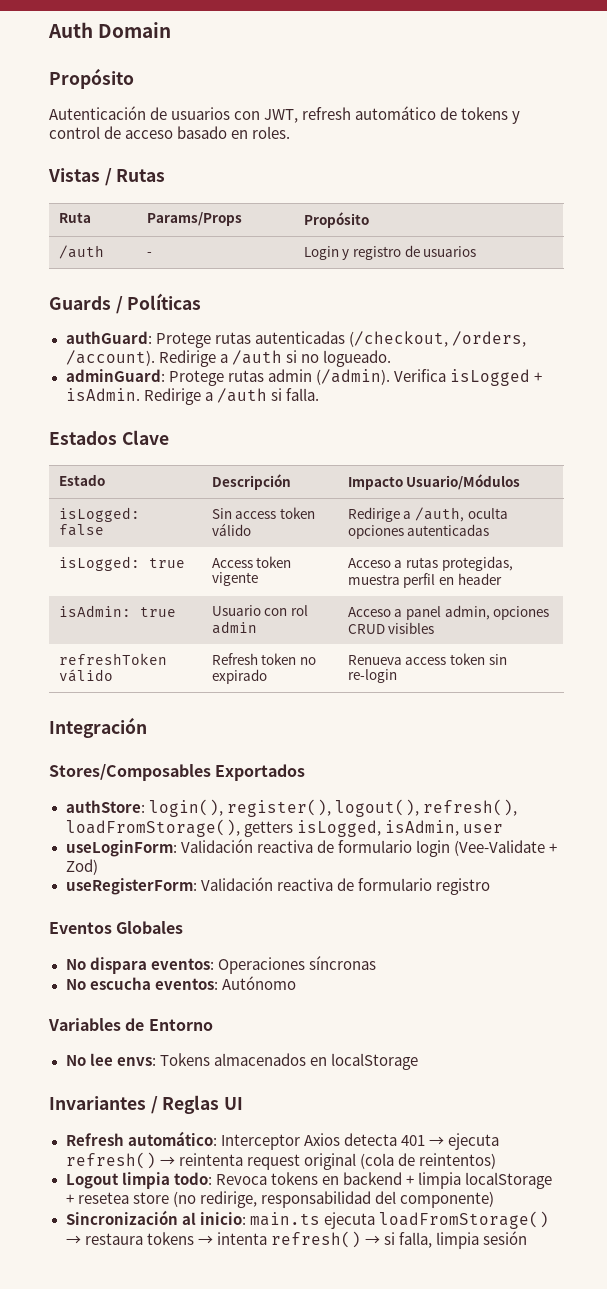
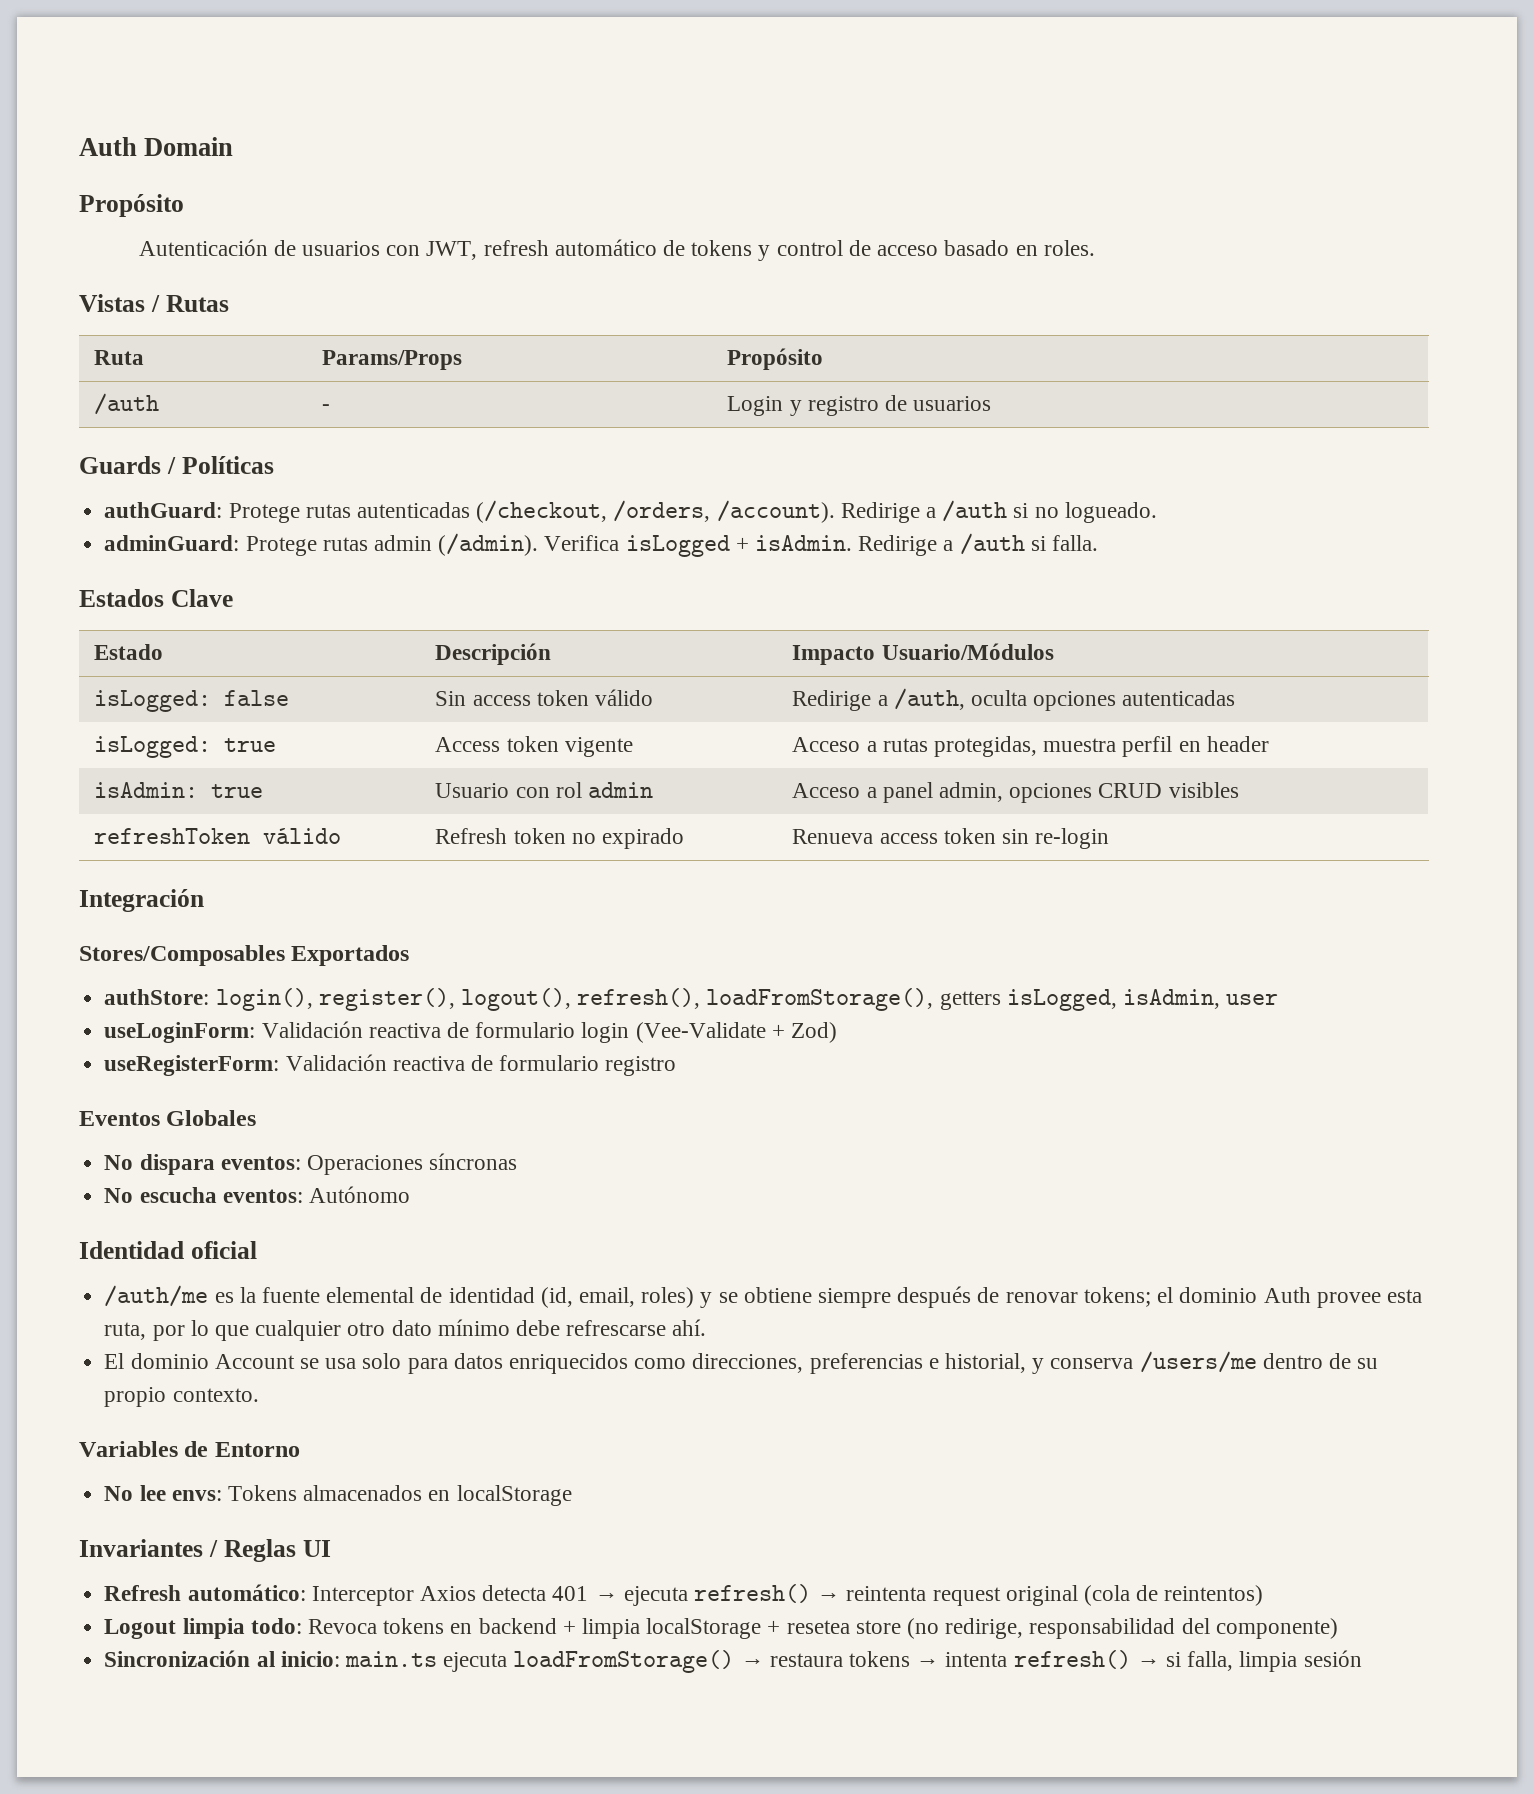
(296, 983) none -> [79,1241,257,1259] [104,1285,1422,1308] [104,1319,707,1341] [104,1351,1379,1374] [104,1387,259,1407] // Identidad oficial // /auth/me es la fuente elemental de identidad (id, email, roles) y se obtiene siempre después de renovar tokens; el dominio Auth provee esta ruta, por lo que cualquier otro dato mínimo debe refrescarse ahí. // El dominio Account se usa solo para datos enriquecidos como direcciones, preferencias e historial, y conserva /users/me dentro de su propio contexto.

